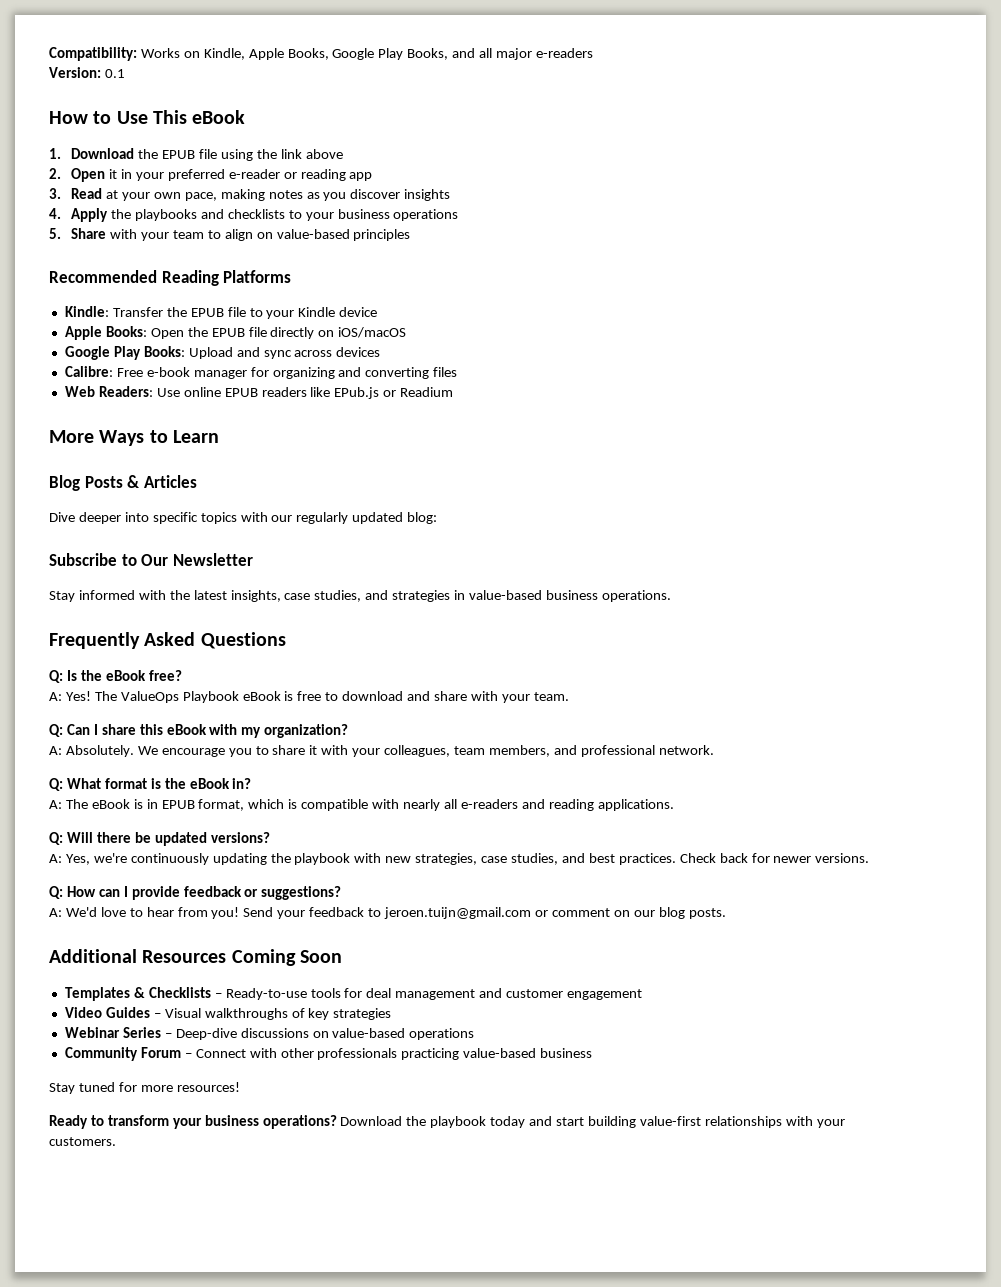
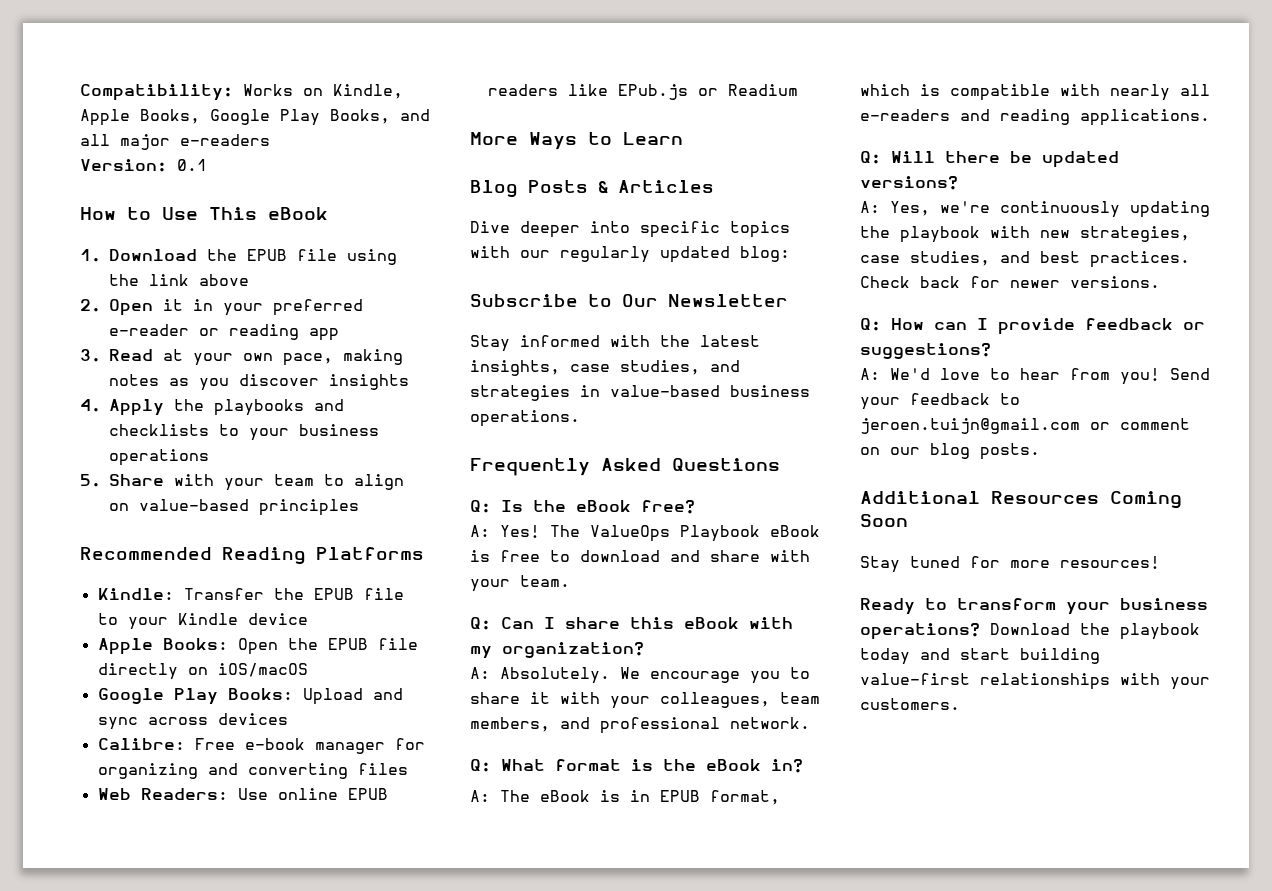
[64,987,643,1001] [64,1007,392,1020] [64,1027,475,1040] [64,1047,593,1061] // Templates & Checklists – Ready-to-use tools for deal management and customer engagement // Video Guides – Visual walkthroughs of key strategies // Webinar Series – Deep-dive discussions on value-based operations // Community Forum – Connect with other professionals practicing value-based business -> (908, 520) none

